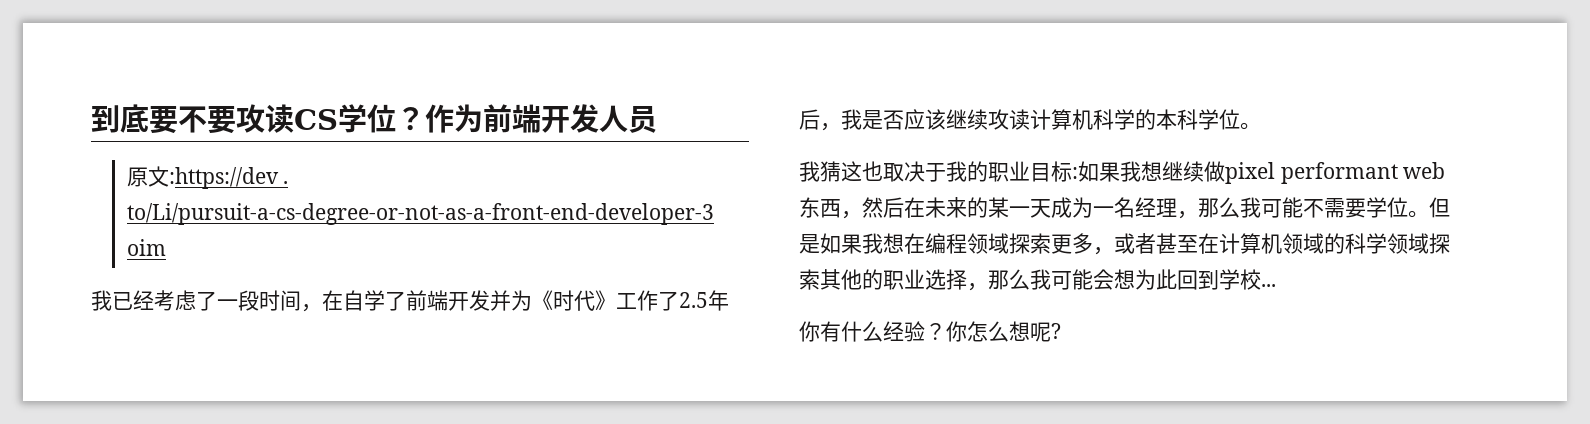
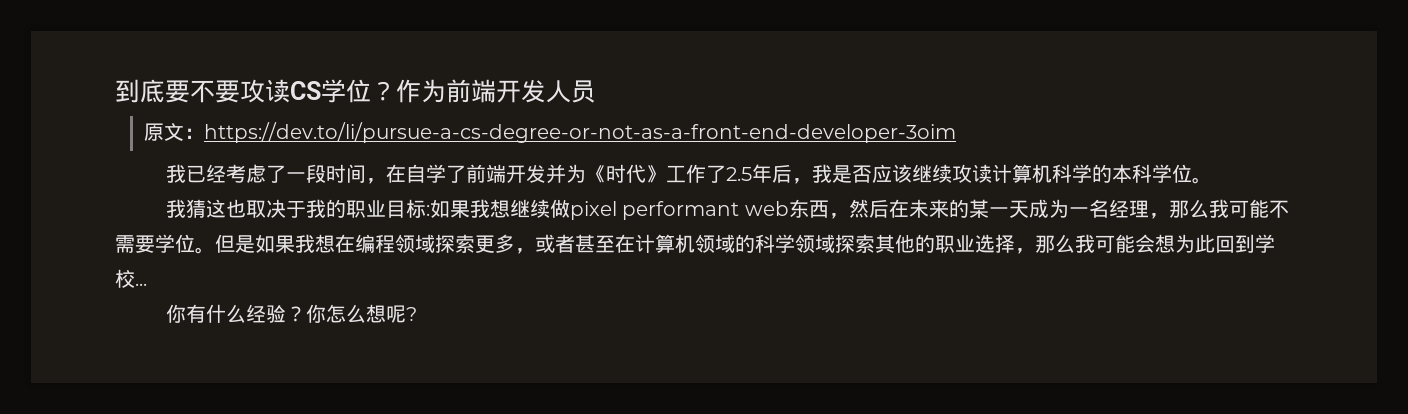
[168,167,289,189] [126,203,714,225] [126,239,166,256] :https://dev . to/Li/pursuit-a-cs-degree-or-not-as-a-front-end-developer-3 oim -> [183,122,956,143] ：https://dev.to/li/pursue-a-cs-degree-or-not-as-a-front-end-developer-3oim

